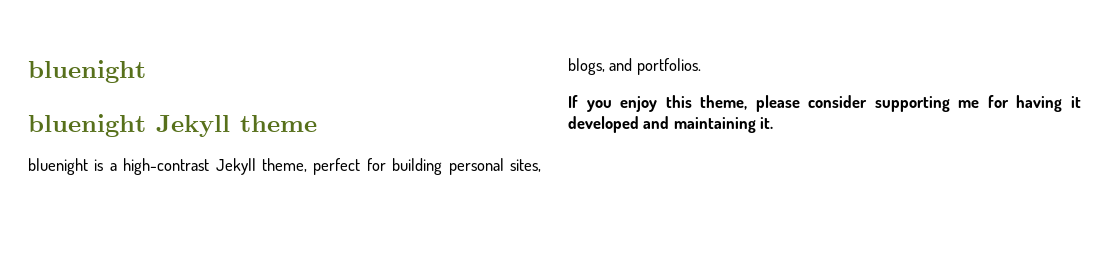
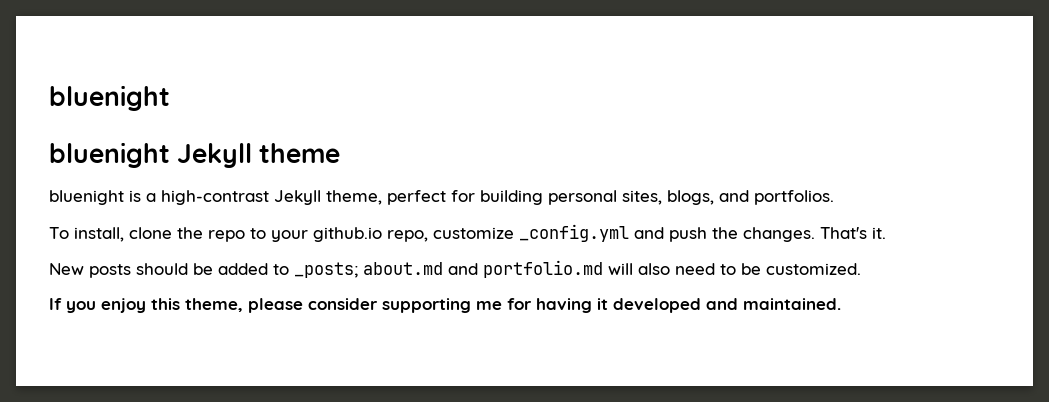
(701, 66) none -> [49,224,886,242] [49,260,861,278] // To install, clone the repo to your github.io repo, customize _config.yml and push the changes. That's it. // New posts should be added to _posts; about.md and portfolio.md will also need to be customized.
[673,117,774,133] maintaining it. -> [743,298,841,310] maintained.

